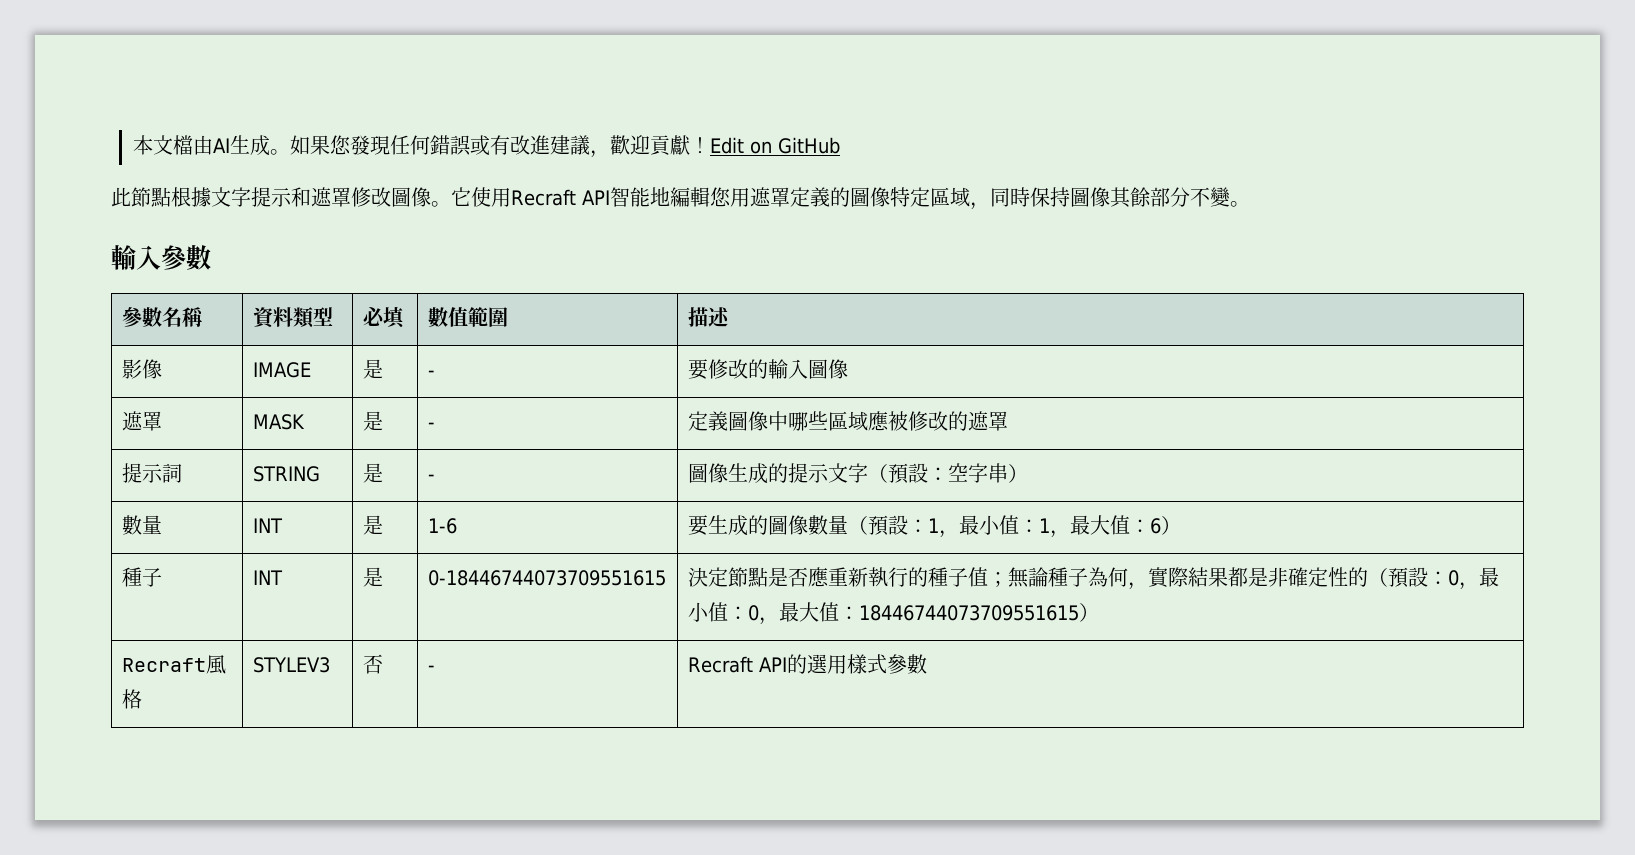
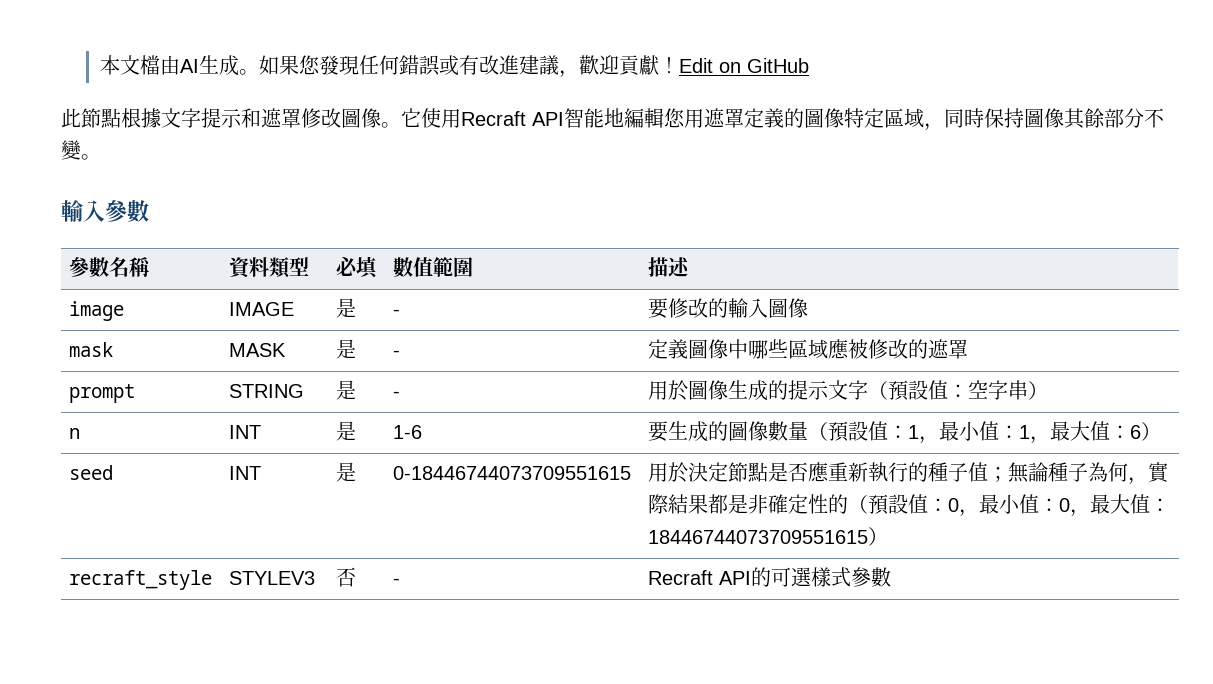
[121,359,162,379] 影像 -> [69,301,125,321] image
[121,411,162,431] 遮罩 -> [69,342,114,357] mask
[121,463,182,483] 提示詞 -> [69,384,136,403] prompt
(435, 477) none -> [648,380,689,401] 用於
(928, 473) none -> [928,380,949,400] 值
[121,515,162,535] 數量 -> [69,428,81,439] n
(908, 525) none -> [868,421,889,441] 值
[121,567,162,587] 種子 -> [69,465,114,480] seed
(666, 578) none -> [648,462,689,483] 用於
(1428, 577) none -> [908,494,929,514] 值
[121,655,226,674] [121,689,142,709] Recraft風格 -> [69,570,213,590] recraft_style
[806,654,847,674] 選用 -> [771,567,813,587] 可選

